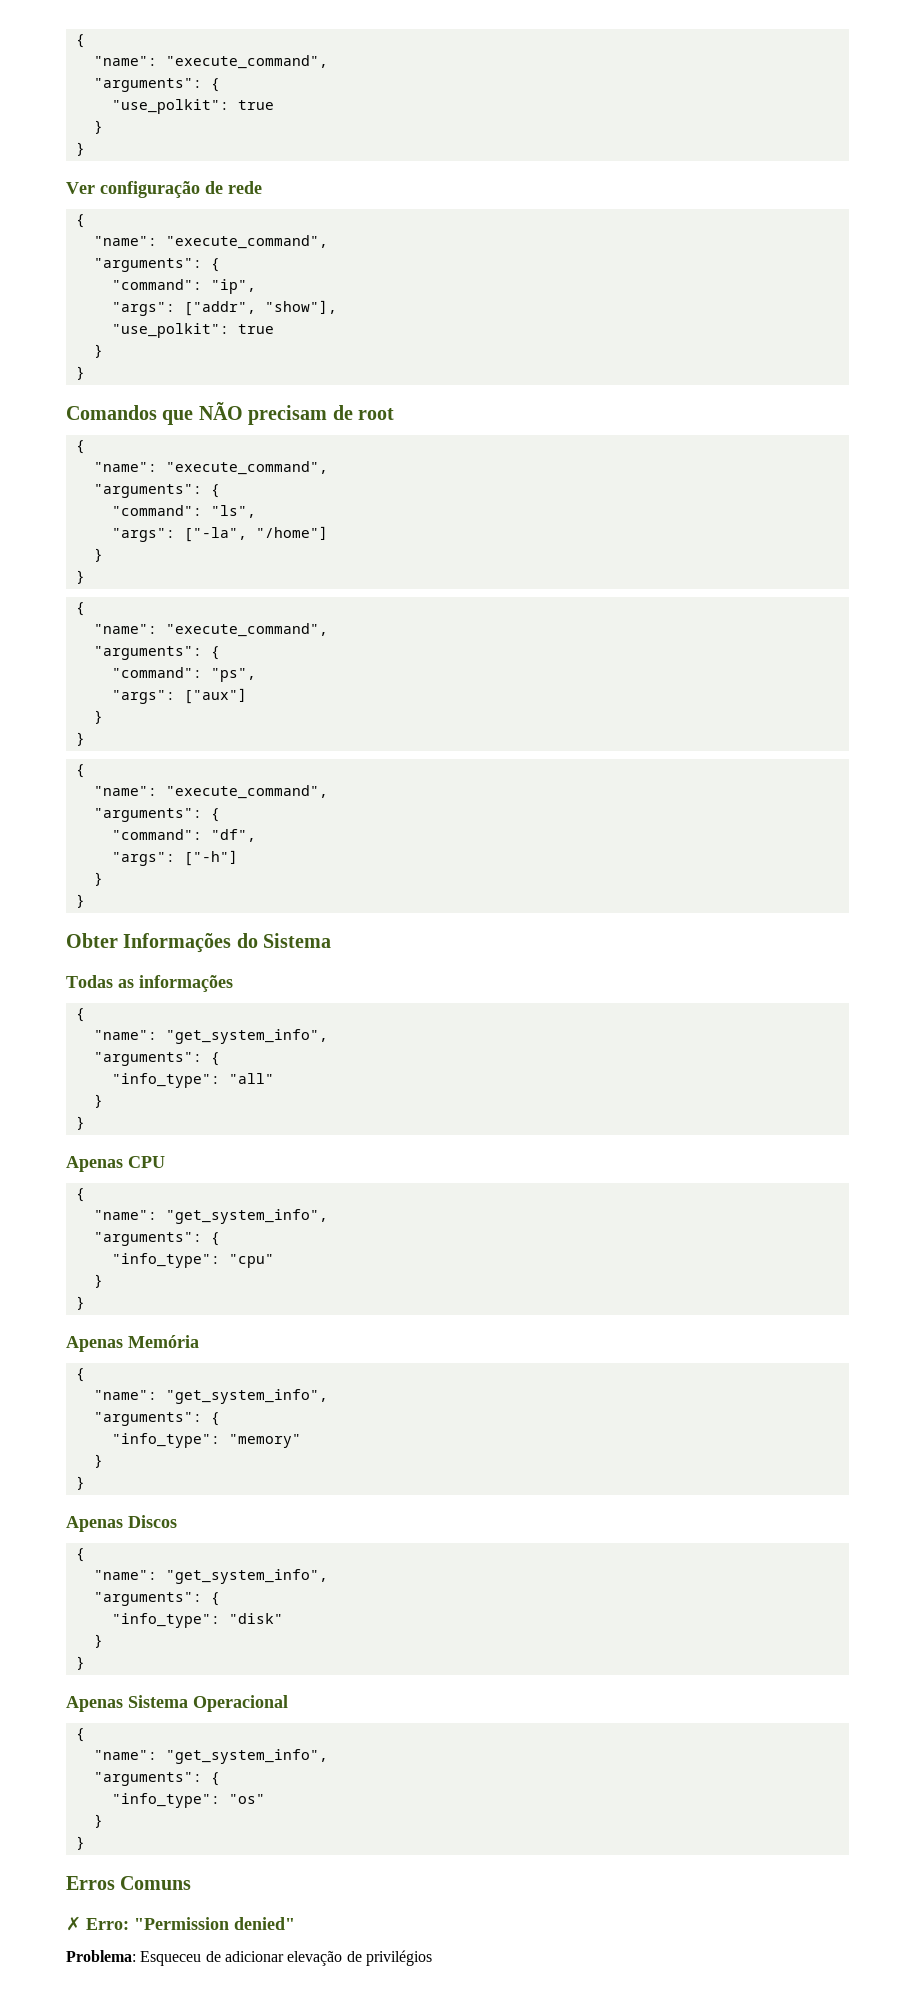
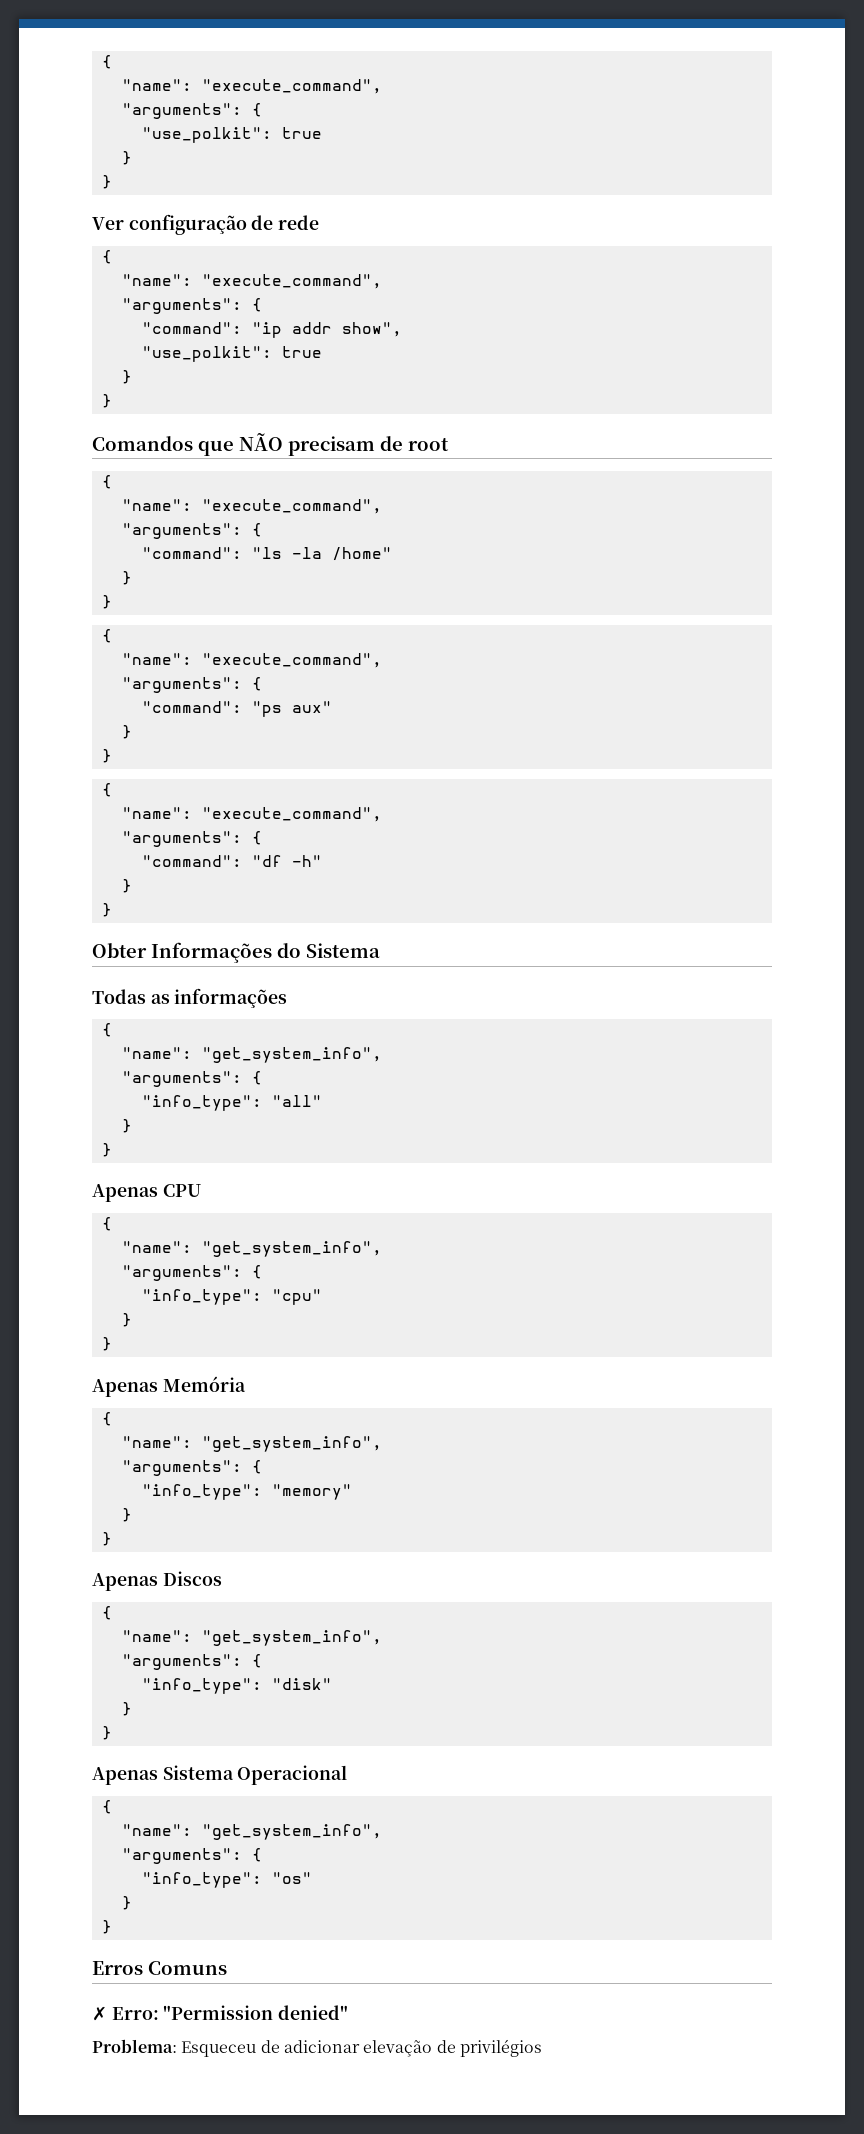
[210,279,256,294] [111,300,337,316] "ip", // "args": ["addr", "show"], -> [251,322,402,338] "ip addr show",
[210,505,256,518] [111,526,328,542] [93,548,103,562] [75,570,85,584] [75,602,85,616] [93,623,328,637] [93,646,220,660] [111,667,256,682] [111,688,247,704] [93,710,103,724] [75,732,85,746] [75,764,85,778] [93,785,328,799] [93,808,220,822] [111,829,256,842] [111,850,238,866] "ls", // "args": ["-la", "/home"] // } // } // { // "name": "execute_command", // "arguments": { // "command": "ps", // "args": ["aux"] // } // } // { // "name": "execute_command", // "arguments": { // "command": "df", // "args": ["-h"] -> [251,547,392,561] [121,571,132,585] [101,595,112,609] [101,629,112,643] [121,653,382,668] [121,677,262,693] [141,701,332,717] [121,725,132,739] [101,749,112,763] [101,783,112,797] [121,807,382,822] [121,831,262,847] [141,855,322,867] "ls -la /home" // } // } // { // "name": "execute_command", // "arguments": { // "command": "ps aux" // } // } // { // "name": "execute_command", // "arguments": { // "command": "df -h"

